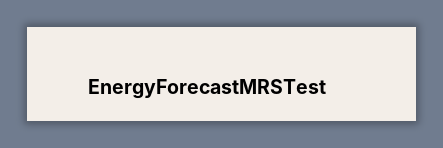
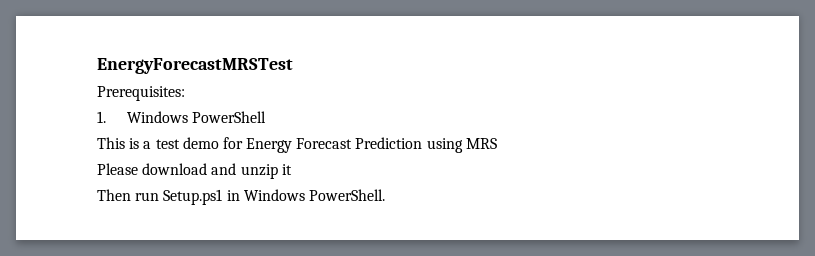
(326, 89) none -> [97,86,185,101] [97,111,267,123] [97,137,497,153] [97,163,292,179] [97,189,385,205] // Prerequisites: // 1. Windows PowerShell // This is a test demo for Energy Forecast Prediction using MRS // Please download and unzip it // Then run Setup.ps1 in Windows PowerShell.

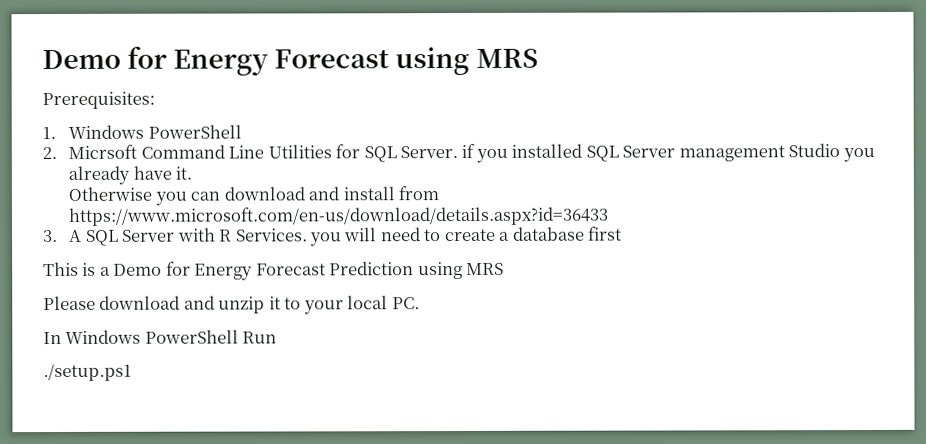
[97,58,293,74] [97,86,185,101] [97,111,267,123] EnergyForecastMRSTest // Prerequisites: // 1. Windows PowerShell -> [42,46,540,76] [42,91,155,110] [42,124,242,140] [42,143,875,163] [68,165,193,185] [68,186,440,206] [68,206,610,226] [43,226,623,247] Demo for Energy Forecast using MRS // Prerequisites: // 1. Windows PowerShell // 2. Micrsoft Command Line Utilities for SQL Server. if you installed SQL Server management Studio you already have it. // Otherwise you can download and install from https://www.microsoft.com/en-us/download/details.aspx?id=36433 // 3. A SQL Server with R Services. you will need to create a database first
[155,137,219,149] test demo -> [113,263,163,276] Demo
[97,189,385,205] // Then run Setup.ps1 in Windows PowerShell. -> [284,295,420,315] [43,329,278,345] [43,363,132,382] to your local PC. // In Windows PowerShell Run // ./setup.ps1

